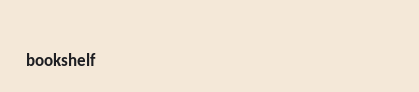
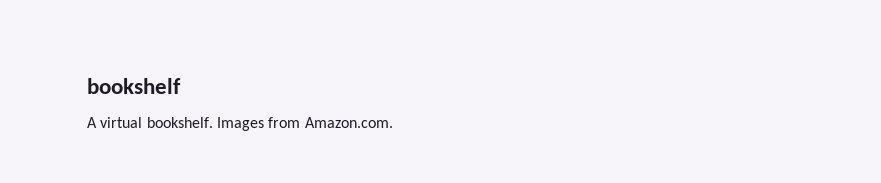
(96, 59) none -> [87,117,393,131] // A virtual bookshelf. Images from Amazon.com.

